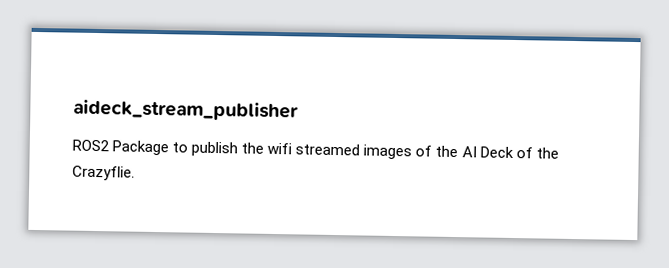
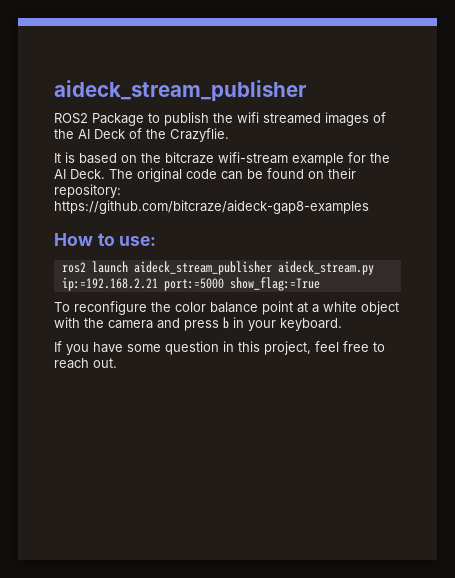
(135, 173) none -> [54,152,390,166] [54,168,356,182] [54,184,121,198] [54,200,369,214] [54,233,157,246] [61,261,374,275] [61,277,320,291] [54,301,399,315] [54,317,342,331] [54,341,385,355] [54,358,117,369] // It is based on the bitcraze wifi-stream example for the AI Deck. The original code can be found on their repository: https://github.com/bitcraze/aideck-gap8-examples // How to use: // ros2 launch aideck_stream_publisher aideck_stream.py ip:=192.168.2.21 port:=5000 show_flag:=True // To reconfigure the color balance point at a white object with the camera and press b in your keyboard. // If you have some question in this project, feel free to reach out.

